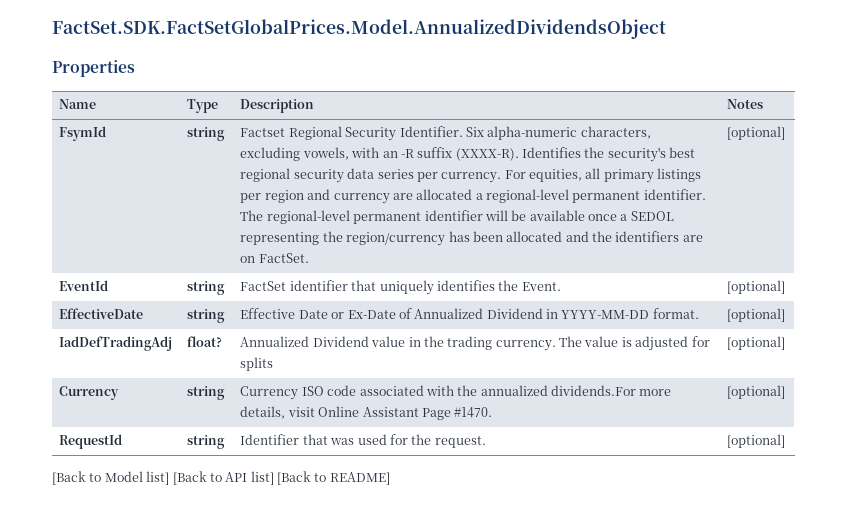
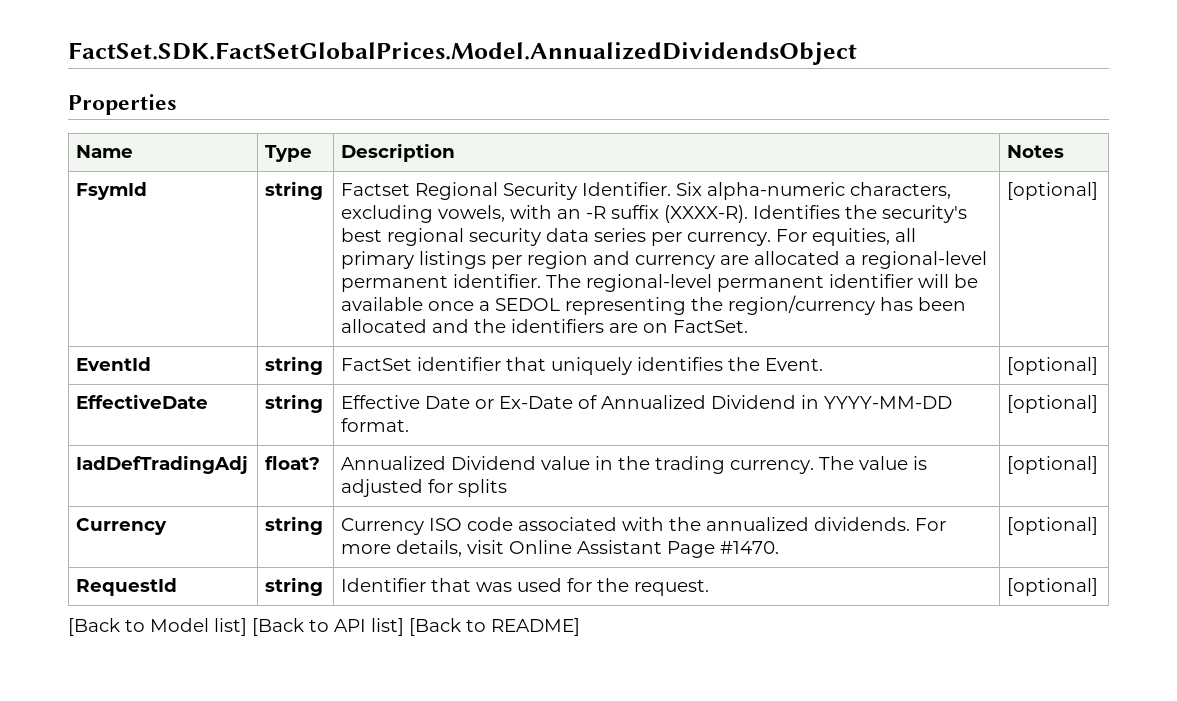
[551,385,637,396] dividends.For -> [814,517,947,531] dividends. For

